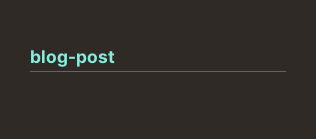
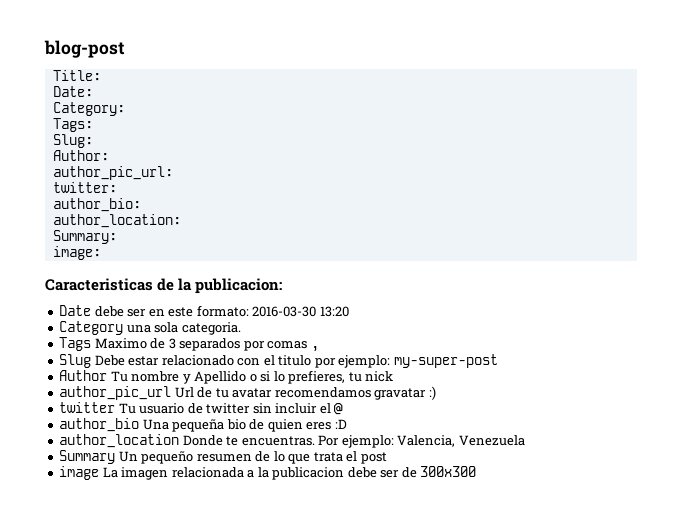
(115, 58) none -> [52,70,101,81] [52,86,93,97] [52,102,125,116] [52,118,93,132] [52,134,93,148] [52,150,109,161] [52,166,173,180] [52,182,117,193] [52,198,141,212] [52,214,181,228] [52,230,117,244] [52,246,101,260] [45,278,283,294] [59,305,349,317] [59,321,241,335] [59,337,319,352] [59,354,498,368] [59,370,394,384] [59,386,436,400] [59,402,344,415] [59,418,347,432] [59,434,525,448] [59,450,387,464] [59,466,477,480] // Title: // Date: // Category: // Tags: // Slug: // Author: // author_pic_url: // twitter: // author_bio: // author_location: // Summary: // image: // Caracteristicas de la publicacion: // Date debe ser en este formato: 2016-03-30 13:20 // Category una sola categoria. // Tags Maximo de 3 separados por comas , // Slug Debe estar relacionado con el titulo por ejemplo: my-super-post // Author Tu nombre y Apellido o si lo prefieres, tu nick // author_pic_url Url de tu avatar recomendamos gravatar :) // twitter Tu usuario de twitter sin incluir el @ // author_bio Una pequeña bio de quien eres :D // author_location Donde te encuentras. Por ejemplo: Valencia, Venezuela // Summary Un pequeño resumen de lo que trata el post // image La imagen relacionada a la publicacion debe ser de 300x300

